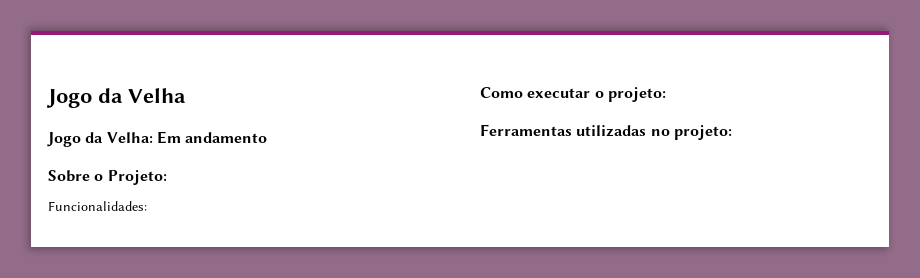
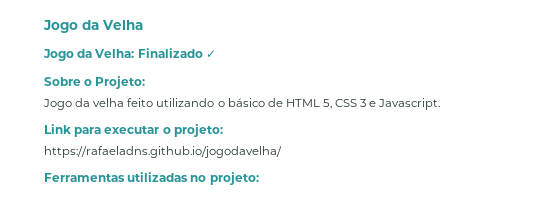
[156,131,268,144] Em andamento -> [137,48,216,58] Finalizado ✓
[48,201,147,211] [480,87,523,98] Funcionalidades: // Como -> [43,98,441,110] [44,124,102,137] Jogo da velha feito utilizando o básico de HTML 5, CSS 3 e Javascript. // Link para
(666, 94) none -> [44,146,282,158] // https://rafaeladns.github.io/jogodavelha/

